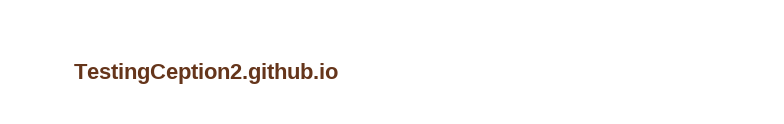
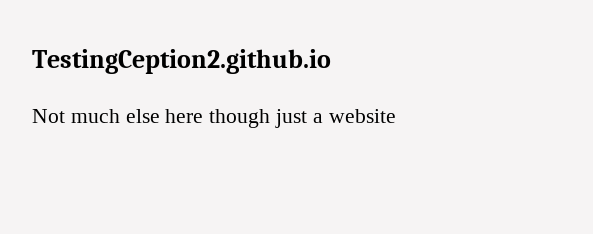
(338, 73) none -> [32,109,396,128] // Not much else here though just a website

